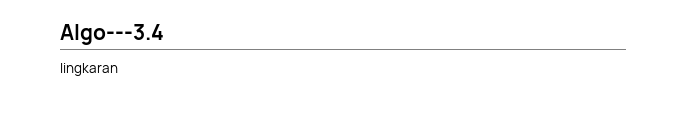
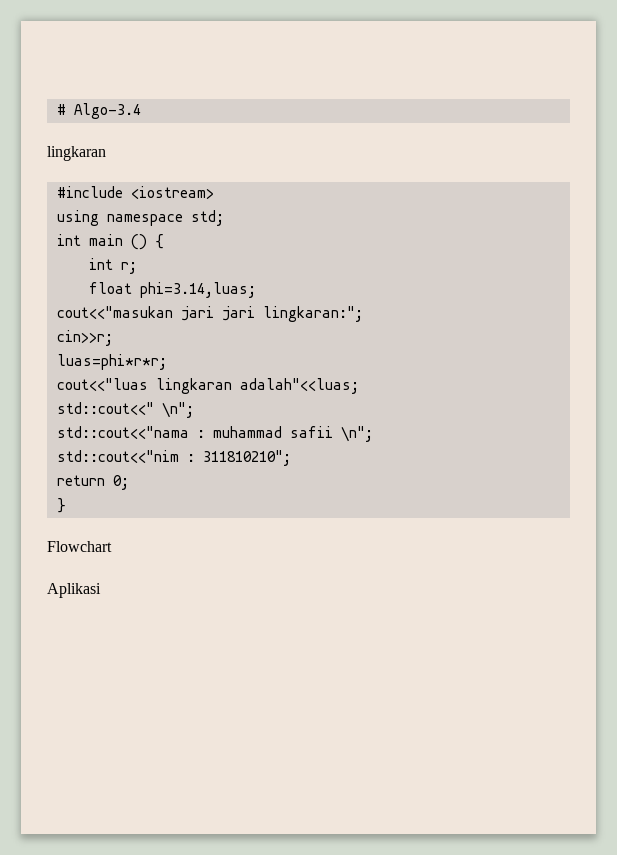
[60,24,164,45] [60,63,118,76] Algo---3.4 // lingkaran -> [56,103,141,119] [47,146,106,161] [56,186,214,199] [56,210,224,226] [56,234,164,250] [88,258,137,274] [88,282,256,298] [56,306,363,322] [56,330,113,346] [56,354,167,370] [56,378,359,394] [56,402,194,418] [56,426,373,442] [56,450,291,466] [56,475,129,490] [56,498,66,513] [47,541,112,552] [47,583,101,598] # Algo-3.4 // lingkaran // #include <iostream> // using namespace std; // int main () { // int r; // float phi=3.14,luas; // cout<<"masukan jari jari lingkaran:"; // cin>>r; // luas=phi*r*r; // cout<<"luas lingkaran adalah"<<luas; // std::cout<<" \n"; // std::cout<<"nama : muhammad safii \n"; // std::cout<<"nim : 311810210"; // return 0; // } // Flowchart // Aplikasi

